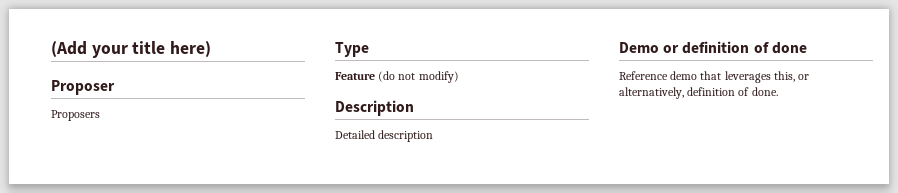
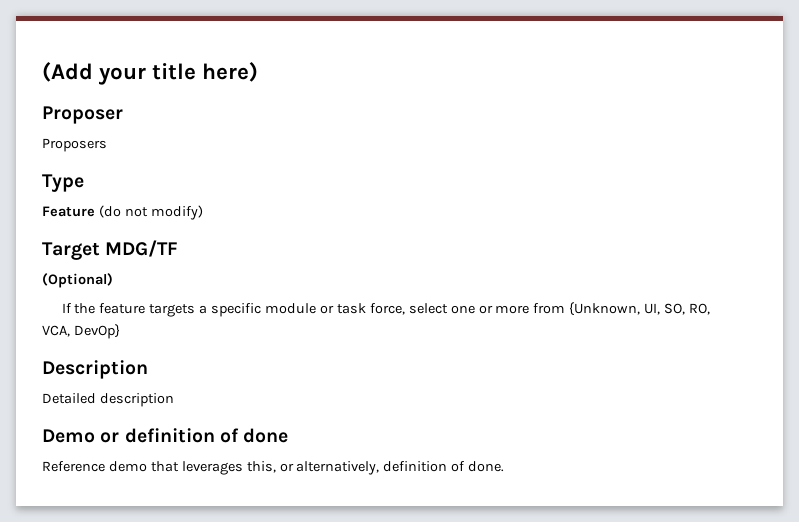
(459, 77) none -> [42,240,179,260] [42,273,113,288] [61,302,711,317] [42,324,120,339] // Target MDG/TF // (Optional) // If the feature targets a specific module or task force, select one or more from {Unknown, UI, SO, RO, VCA, DevOp}

